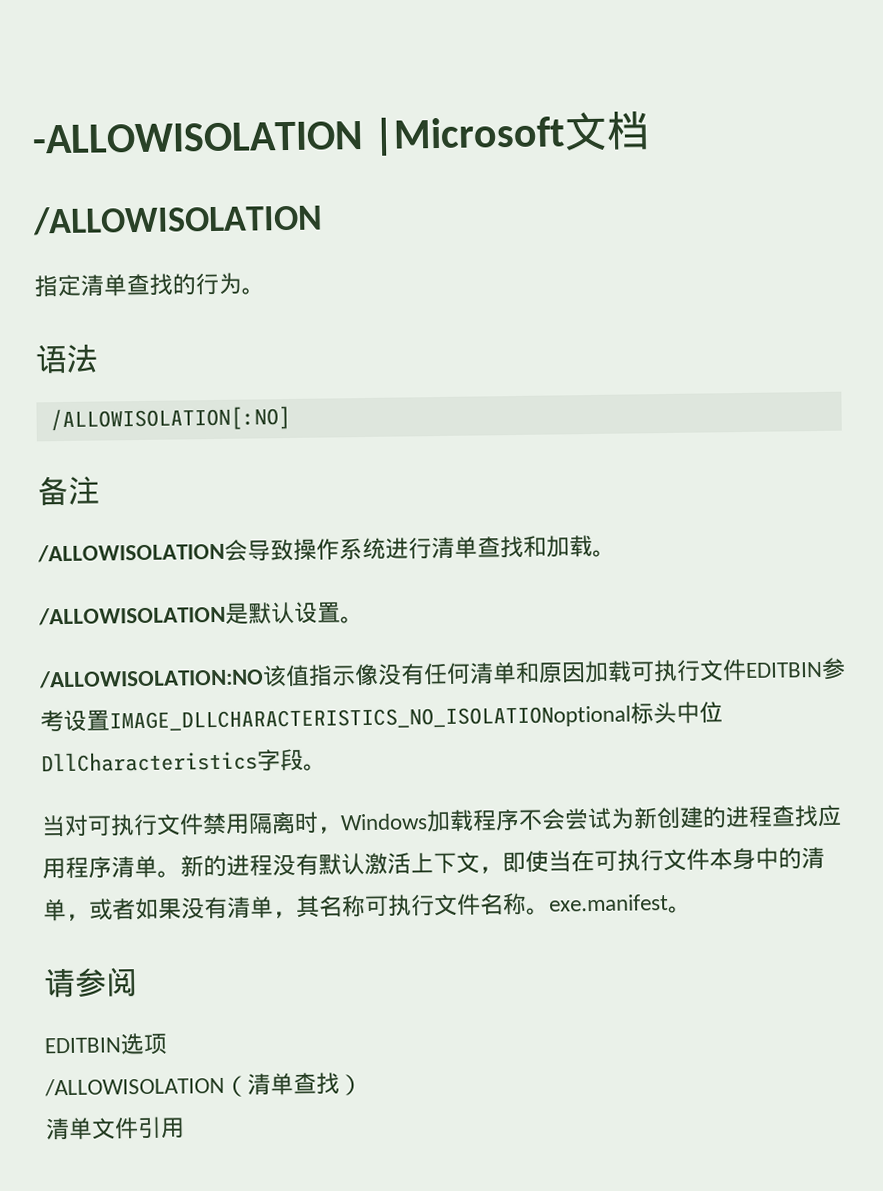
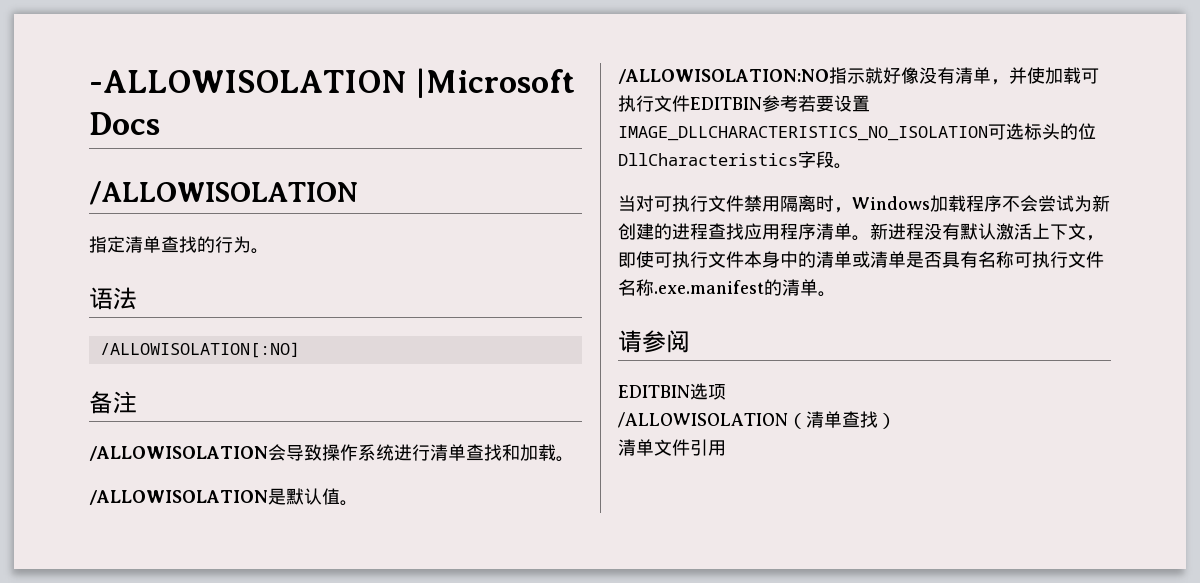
[564,111,651,152] 文档 -> [89,112,160,135] Docs
[294,601,341,624] 设置 -> [322,488,340,505] 值
[262,661,586,688] 该值指示像没有任何清单和原因 -> [829,67,1045,85] 指示就好像没有清单，并使
[63,701,700,733] 设置IMAGE_DLLCHARACTERISTICS_NO_ISOLATIONoptional标头中 -> [798,95,870,112] [618,123,1078,141] 若要设置IMAGE_DLLCHARACTERISTICS_NO_ISOLATION可选标头的
[203,854,227,878] 的 -> (888, 231) none
[548,849,595,873] 当在 -> (654, 259) none
[66,895,320,922] ，或者如果没有清单，其 -> [852,251,978,268] 或清单是否具有
[526,894,669,915] 。exe.manifest -> [654,279,818,296] .exe.manifest的清单

